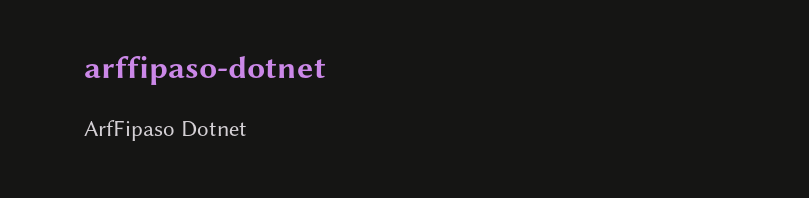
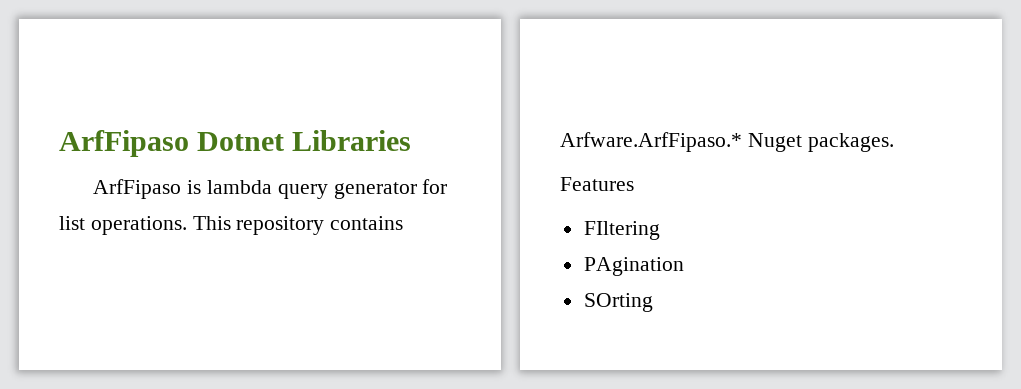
[84,56,326,85] [84,120,248,141] arffipaso-dotnet // ArfFipaso Dotnet -> [59,130,412,157] [93,179,448,199] [59,216,404,235] [560,132,894,152] [560,177,634,191] [583,221,660,240] [583,257,684,276] [583,293,653,312] ArfFipaso Dotnet Libraries // ArfFipaso is lambda query generator for list operations. This repository contains Arfware.ArfFipaso.* Nuget packages. // Features // FIltering // PAgination // SOrting

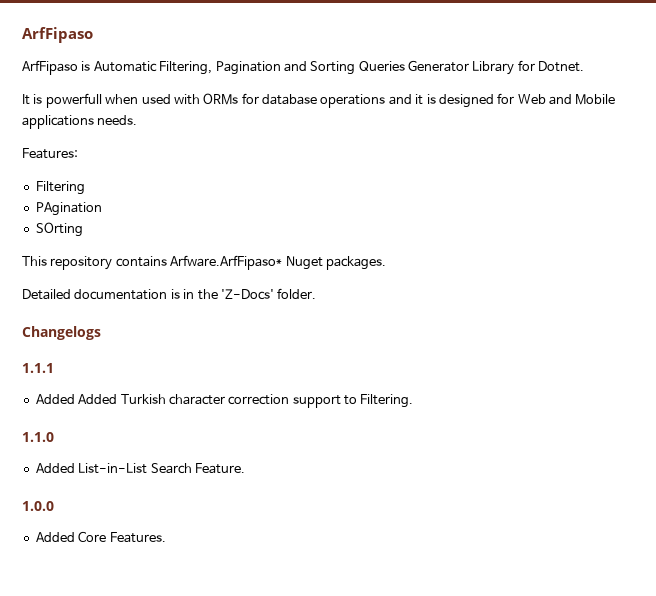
[59,130,412,157] ArfFipaso Dotnet Libraries -> [22,27,93,43] ArfFipaso
[206,179,448,199] [59,216,404,235] [560,132,894,152] [560,177,634,191] [583,221,660,240] [583,257,684,276] [583,293,653,312] lambda query generator for list operations. This repository contains Arfware.ArfFipaso.* Nuget packages. // Features // FIltering // PAgination // SOrting -> [93,60,585,75] [22,93,616,108] [22,115,138,129] [22,148,78,159] [35,181,85,195] [35,202,102,216] [35,222,83,237] [22,255,386,270] [22,288,317,300] [22,326,101,340] [22,363,54,373] [35,394,414,408] [22,432,54,442] [35,463,245,474] [22,501,54,511] [35,531,166,543] Automatic Filtering, Pagination and Sorting Queries Generator Library for Dotnet. // It is powerfull when used with ORMs for database operations and it is designed for Web and Mobile applications needs. // Features: // Filtering // PAgination // SOrting // This repository contains Arfware.ArfFipaso* Nuget packages. // Detailed documentation is in the 'Z-Docs' folder. // Changelogs // 1.1.1 // Added Added Turkish character correction support to Filtering. // 1.1.0 // Added List-in-List Search Feature. // 1.0.0 // Added Core Features.

